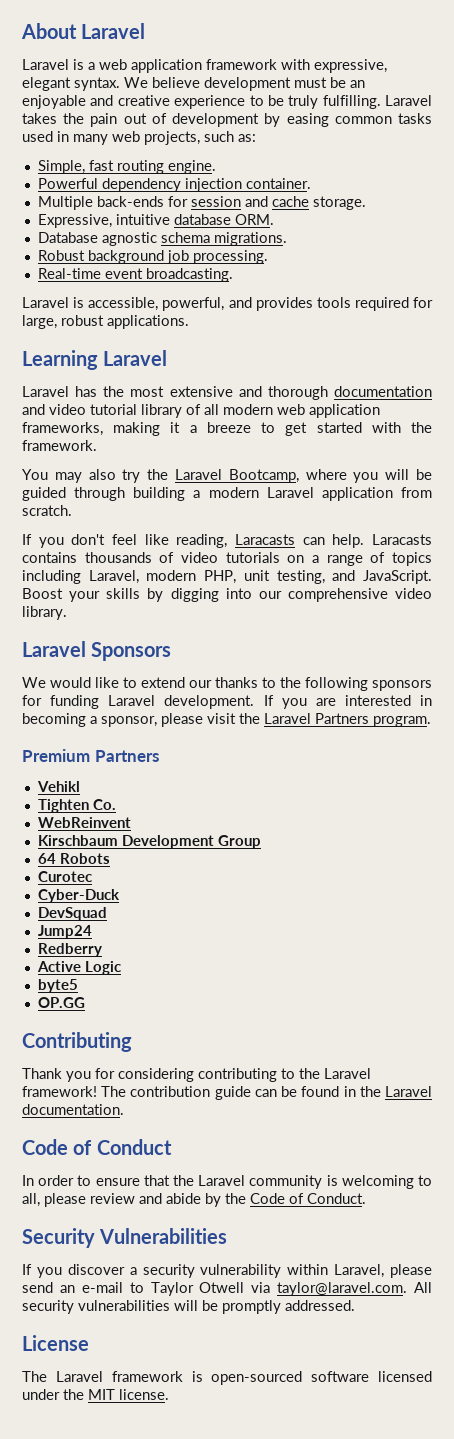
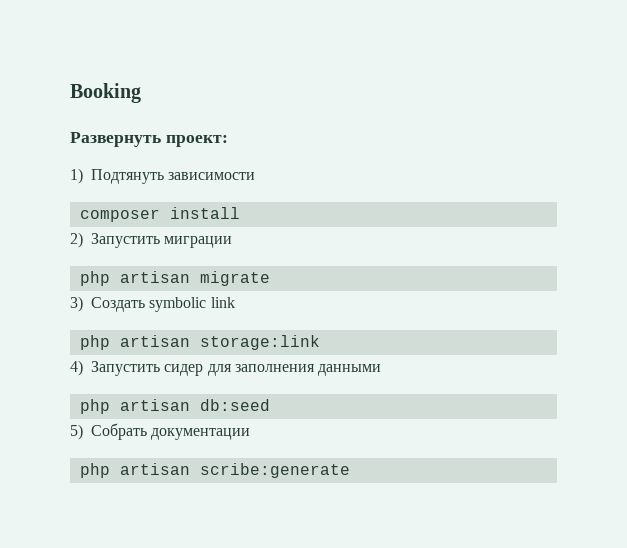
[21,23,146,39] [22,59,387,73] [22,77,365,91] [22,95,432,109] [22,113,433,127] [22,131,256,145] [37,160,216,174] [37,178,311,192] [37,196,366,210] [37,214,274,228] [37,232,287,246] [37,250,268,264] [37,268,233,282] [22,297,433,311] [22,315,189,329] [22,350,168,370] [22,386,432,400] [22,404,380,418] [22,422,433,436] [22,440,97,451] [22,469,433,483] [22,487,432,501] [22,505,72,516] [22,534,433,548] [22,552,433,566] [22,570,432,584] [22,588,432,602] [22,606,67,620] [22,641,172,661] [22,677,432,691] [22,695,432,709] [22,713,431,727] [22,749,159,762] [36,781,80,792] [37,799,116,813] [37,817,131,828] [37,835,261,849] [37,853,110,864] [37,871,92,882] [37,889,120,903] [37,907,107,921] [37,925,92,939] [37,943,102,957] [36,961,121,975] [37,979,78,993] [37,997,85,1008] [22,1032,132,1052] [22,1068,371,1082] [22,1086,433,1100] [22,1104,124,1115] [22,1139,172,1155] [22,1175,432,1189] [22,1193,366,1207] [22,1228,228,1248] [22,1264,432,1278] [22,1282,432,1296] [22,1300,355,1314] [22,1335,89,1351] [22,1371,432,1385] [22,1389,169,1400] About Laravel // Laravel is a web application framework with expressive, elegant syntax. We believe development must be an enjoyable and creative experience to be truly fulfilling. Laravel takes the pain out of development by easing common tasks used in many web projects, such as: // Simple, fast routing engine. // Powerful dependency injection container. // Multiple back-ends for session and cache storage. // Expressive, intuitive database ORM. // Database agnostic schema migrations. // Robust background job processing. // Real-time event broadcasting. // Laravel is accessible, powerful, and provides tools required for large, robust applications. // Learning Laravel // Laravel has the most extensive and thorough documentation and video tutorial library of all modern web application frameworks, making it a breeze to get started with the framework. // You may also try the Laravel Bootcamp, where you will be guided through building a modern Laravel application from scratch. // If you don't feel like reading, Laracasts can help. Laracasts contains thousands of video tutorials on a range of topics including Laravel, modern PHP, unit testing, and JavaScript. Boost your skills by digging into our comprehensive video library. // Laravel Sponsors // We would like to extend our thanks to the following sponsors for funding Laravel development. If you are interested in becoming a sponsor, please visit the Laravel Partners program. // Premium Partners // Vehikl // Tighten Co. // WebReinvent // Kirschbaum Development Group // 64 Robots // Curotec // Cyber-Duck // DevSquad // Jump24 // Redberry // Active Logic // byte5 // OP.GG // Contributing // Thank you for considering contributing to the Laravel framework! The contribution guide can be found in the Laravel documentation. // Code of Conduct // In order to ensure that the Laravel community is welcoming to all, please review and abide by the Code of Conduct. // Security Vulnerabilities // If you discover a security vulnerability within Laravel, please send an e-mail to Taylor Otwell via taylor@laravel.com. All security vulnerabilities will be promptly addressed. // License // The Laravel framework is open-sourced software licensed under the MIT license. -> [70,83,141,103] [70,132,228,147] [70,168,256,184] [79,207,240,222] [70,232,233,248] [79,271,270,286] [70,296,235,312] [79,335,320,350] [70,360,382,376] [79,399,270,414] [70,423,251,440] [79,463,350,478] Booking // Развернуть проект: // 1) Подтянуть зависимости // composer install // 2) Запустить миграции // php artisan migrate // 3) Создать symbolic link // php artisan storage:link // 4) Запустить сидер для заполнения данными // php artisan db:seed // 5) Собрать документации // php artisan scribe:generate

